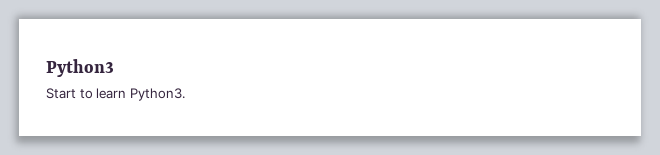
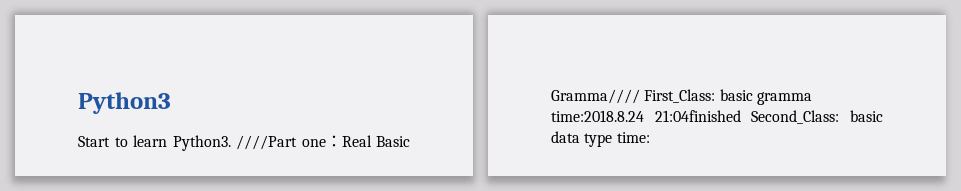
(185, 94) none -> [236,135,410,150] [551,89,812,105] [551,110,883,124] [551,131,650,147] ////Part one：Real Basic Gramma//// First_Class: basic gramma time:2018.8.24 21:04finished Second_Class: basic data type time:

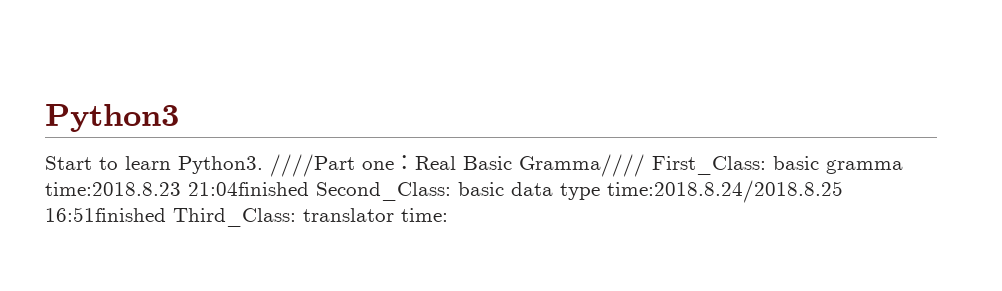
[551,110,644,122] time:2018.8.24 -> [45,182,181,196] time:2018.8.23
(613, 140) none -> [607,180,843,203] [45,207,394,227] time:2018.8.24/2018.8.25 16:51finished Third_Class: translator

